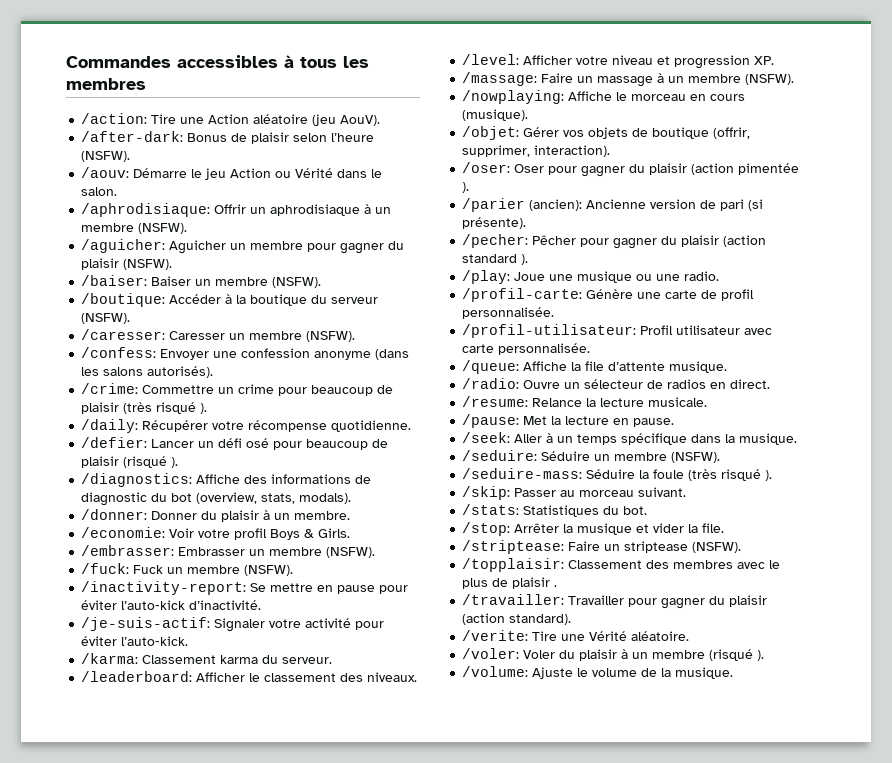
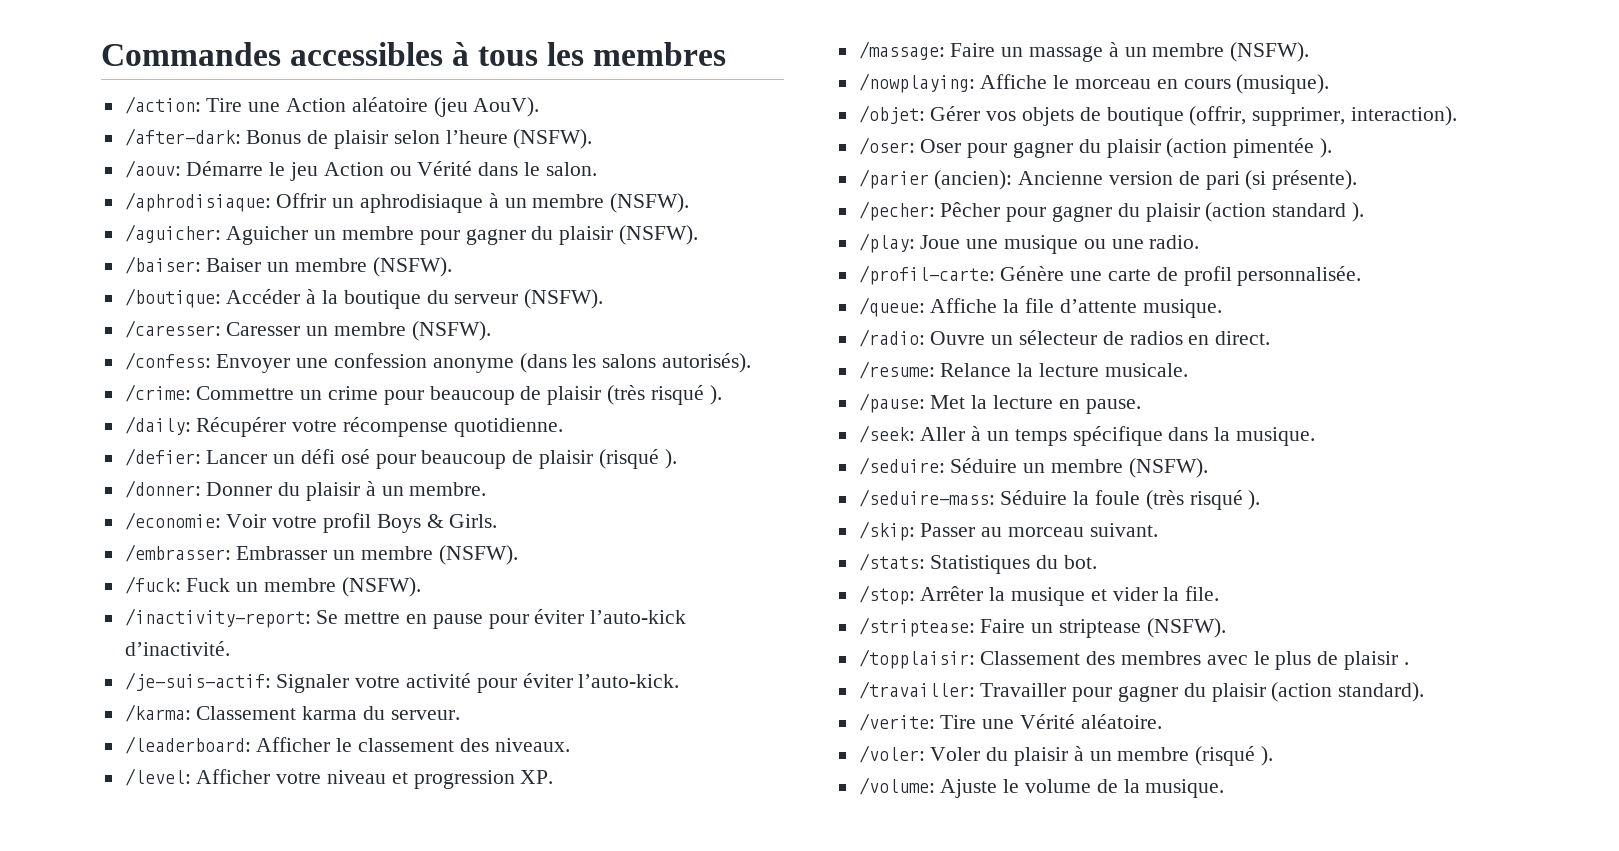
[81,473,372,487] [81,492,352,506] // /diagnostics: Affiche des informations de diagnostic du bot (overview, stats, modals). -> (677, 459) none
[462,324,773,338] [462,343,591,355] // /profil-utilisateur: Profil utilisateur avec carte personnalisée. -> (1362, 276) none

